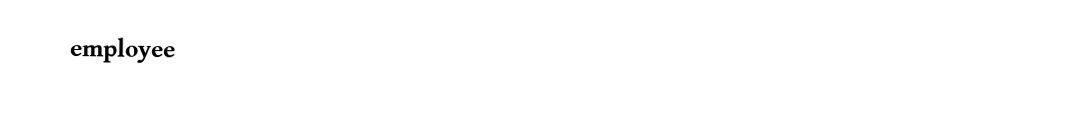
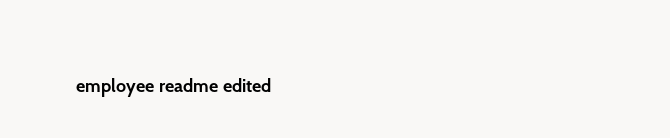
(176, 50) none -> [158,78,271,92] readme edited

